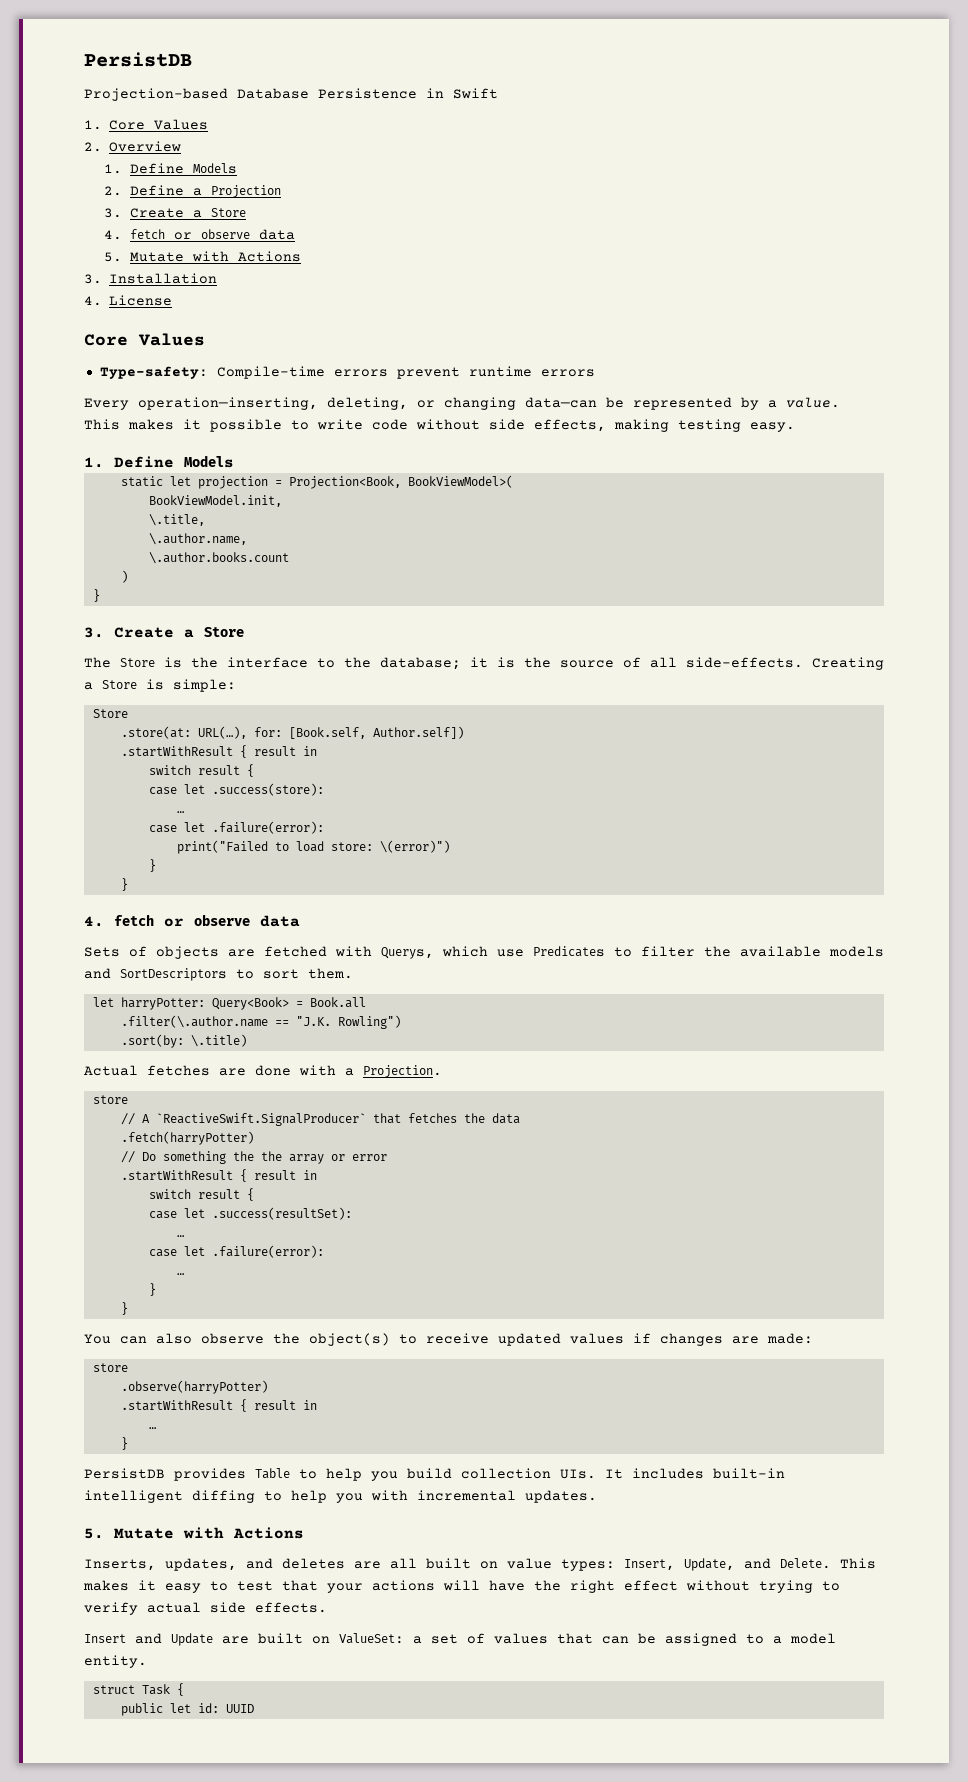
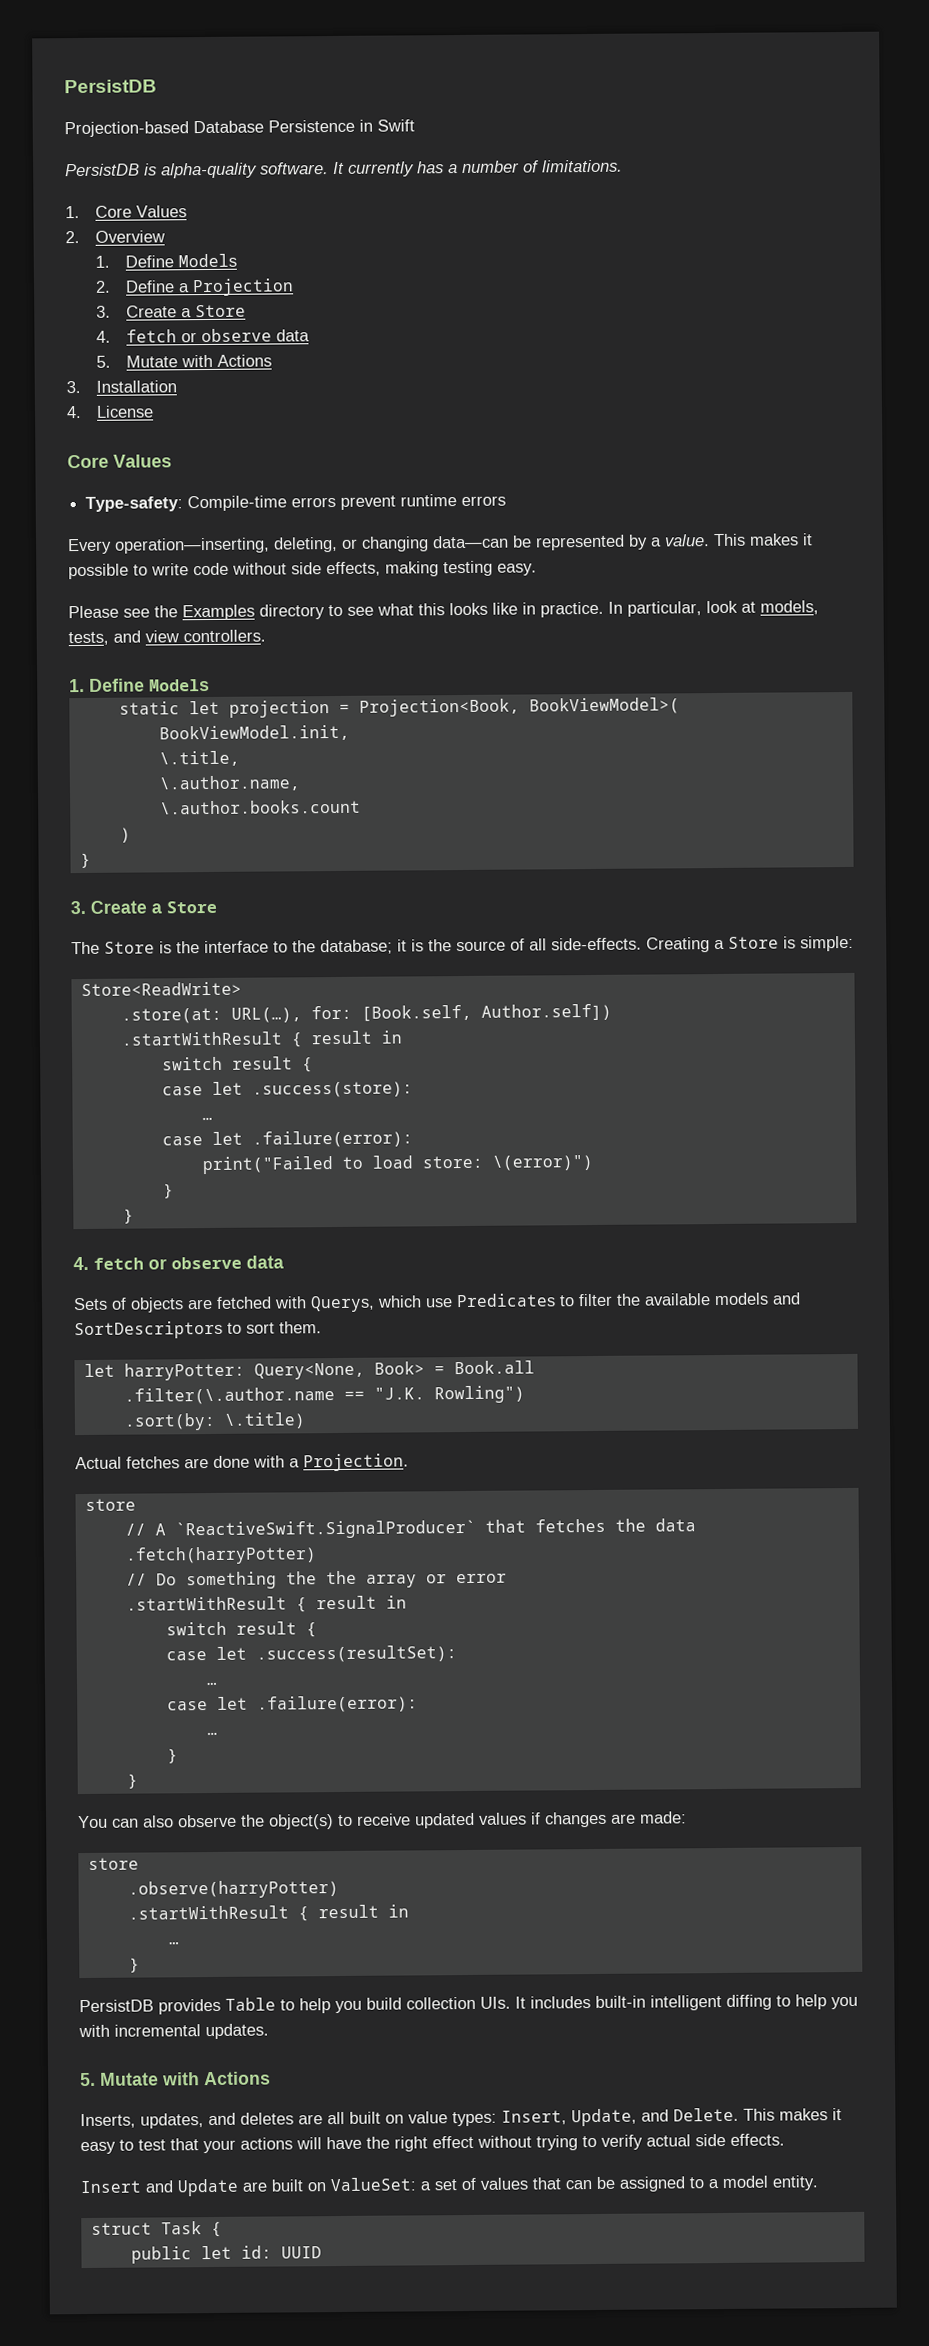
(498, 93) none -> [65,159,623,179] // PersistDB is alpha-quality software. It currently has a number of limitations.
(795, 427) none -> [68,600,819,621] [68,629,266,646] // Please see the Examples directory to see what this looks like in practice. In particular, look at models, tests, and view controllers.
[92,709,128,718] Store -> [80,981,242,997] Store<ReadWrite>
[211,997,289,1010] Query<Book> -> [253,1361,425,1380] Query<None, Book>

